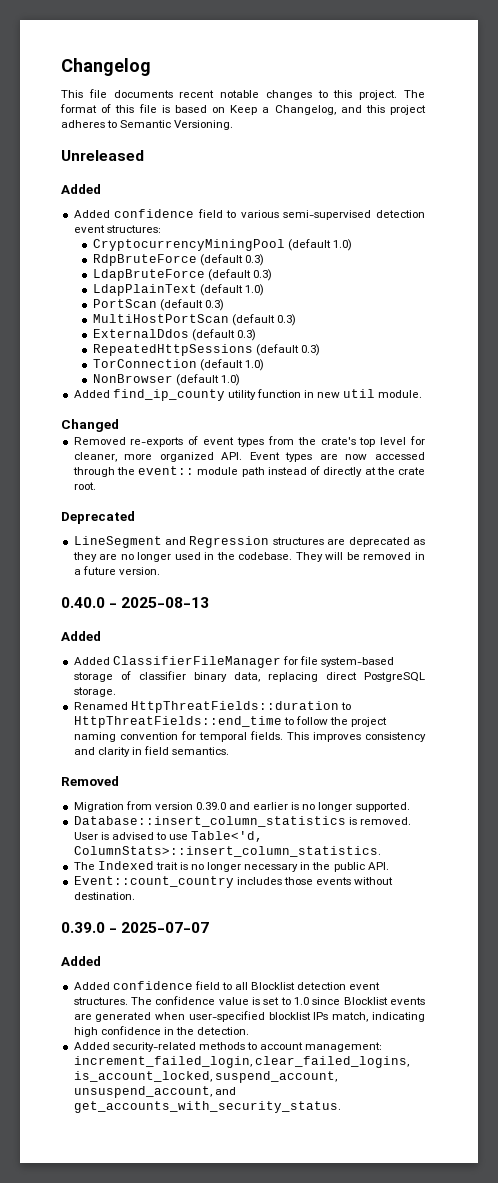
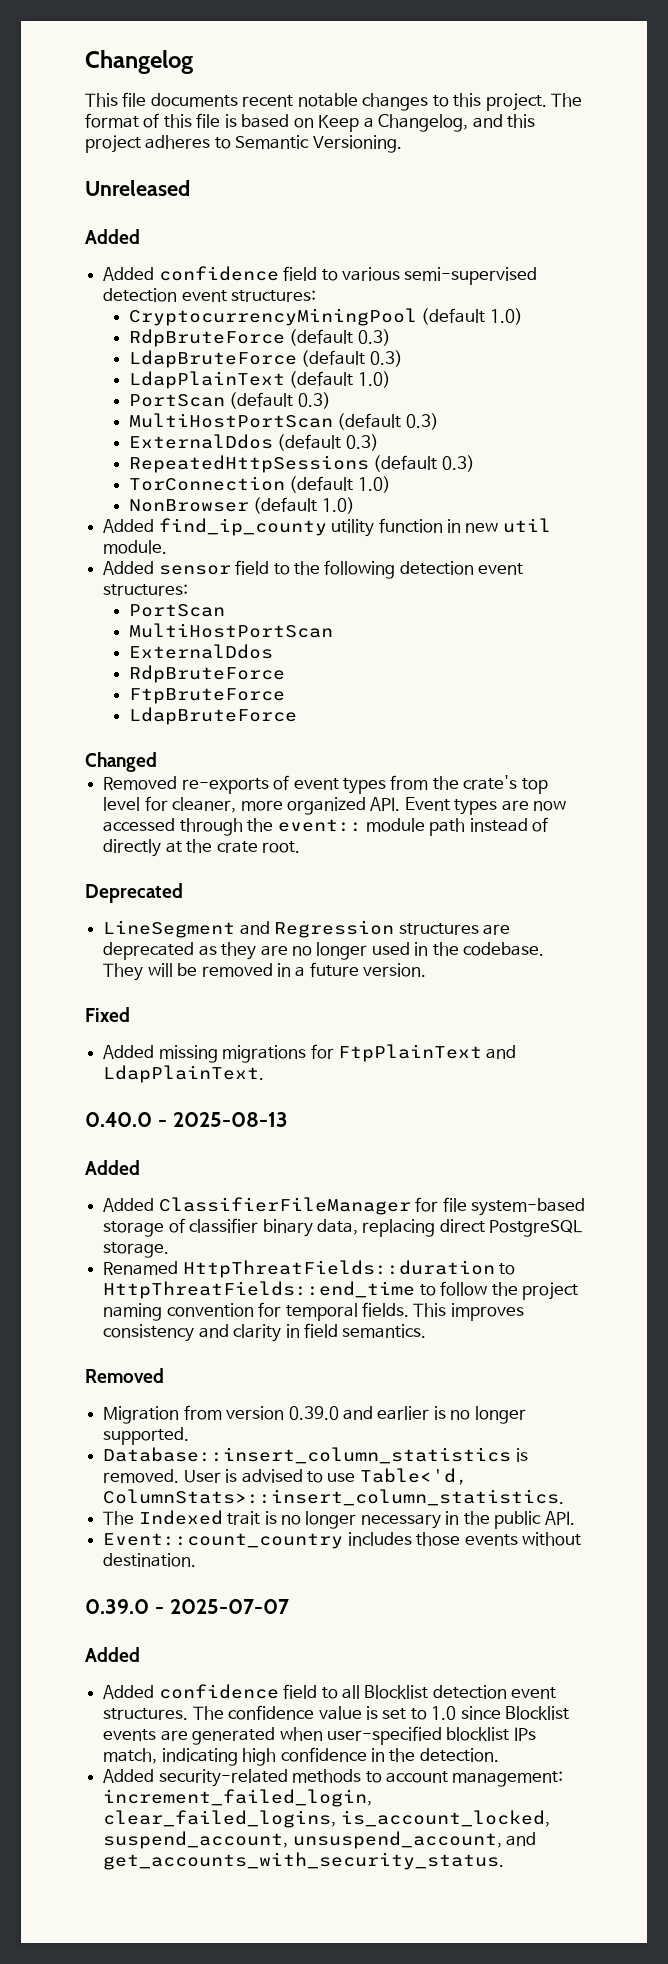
(423, 394) none -> [103,560,524,579] [103,584,189,596] [129,604,226,617] [129,623,334,638] [129,644,274,659] [129,665,286,683] [129,688,286,704] [129,707,298,725] // Added sensor field to the following detection event structures: // PortScan // MultiHostPortScan // ExternalDdos // RdpBruteForce // FtpBruteForce // LdapBruteForce
(160, 571) none -> [85,1007,130,1022] [103,1044,517,1063] [103,1065,265,1083] // Fixed // Added missing migrations for FtpPlainText and LdapPlainText.

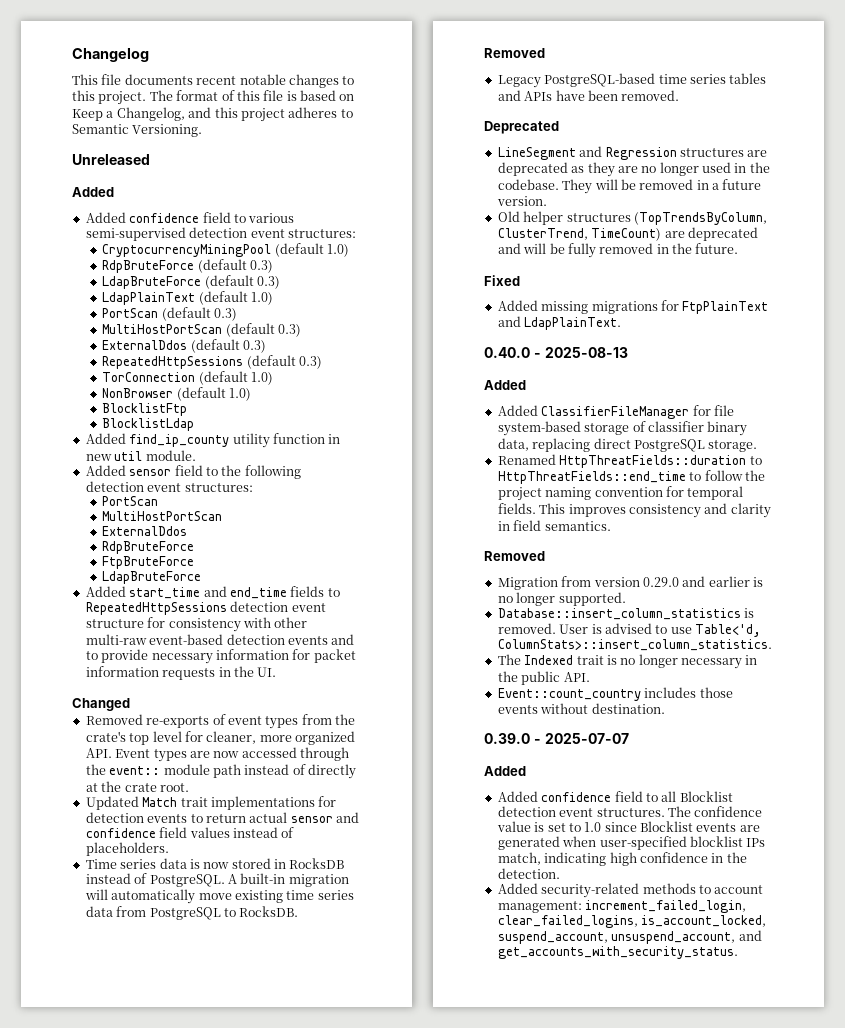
(355, 505) none -> [102,403,188,416] [102,418,195,431] // BlocklistFtp // BlocklistLdap
(298, 716) none -> [85,586,340,599] [85,601,326,615] [85,617,308,632] [85,634,355,645] [85,649,356,664] [85,666,277,680] // Added start_time and end_time fields to RepeatedHttpSessions detection event structure for consistency with other multi-raw event-based detection events and to provide necessary information for packet information requests in the UI.
(300, 847) none -> [85,796,337,810] [85,812,359,823] [85,827,295,838] [85,842,169,856] [85,858,345,869] [85,873,349,887] [84,889,354,904] [85,906,299,920] [484,48,545,58] [497,73,767,88] [497,90,680,101] // Updated Match trait implementations for detection events to return actual sensor and confidence field values instead of placeholders. // Time series data is now stored in RocksDB instead of PostgreSQL. A built-in migration will automatically move existing time series data from PostgreSQL to RocksDB. // Removed // Legacy PostgreSQL-based time series tables and APIs have been removed.
(427, 970) none -> [497,211,767,225] [497,227,758,241] [497,243,739,258] // Old helper structures (TopTrendsByColumn, ClusterTrend, TimeCount) are deprecated and will be fully removed in the future.
[288,1406,339,1420] 0.39.0 -> [642,577,679,587] 0.29.0

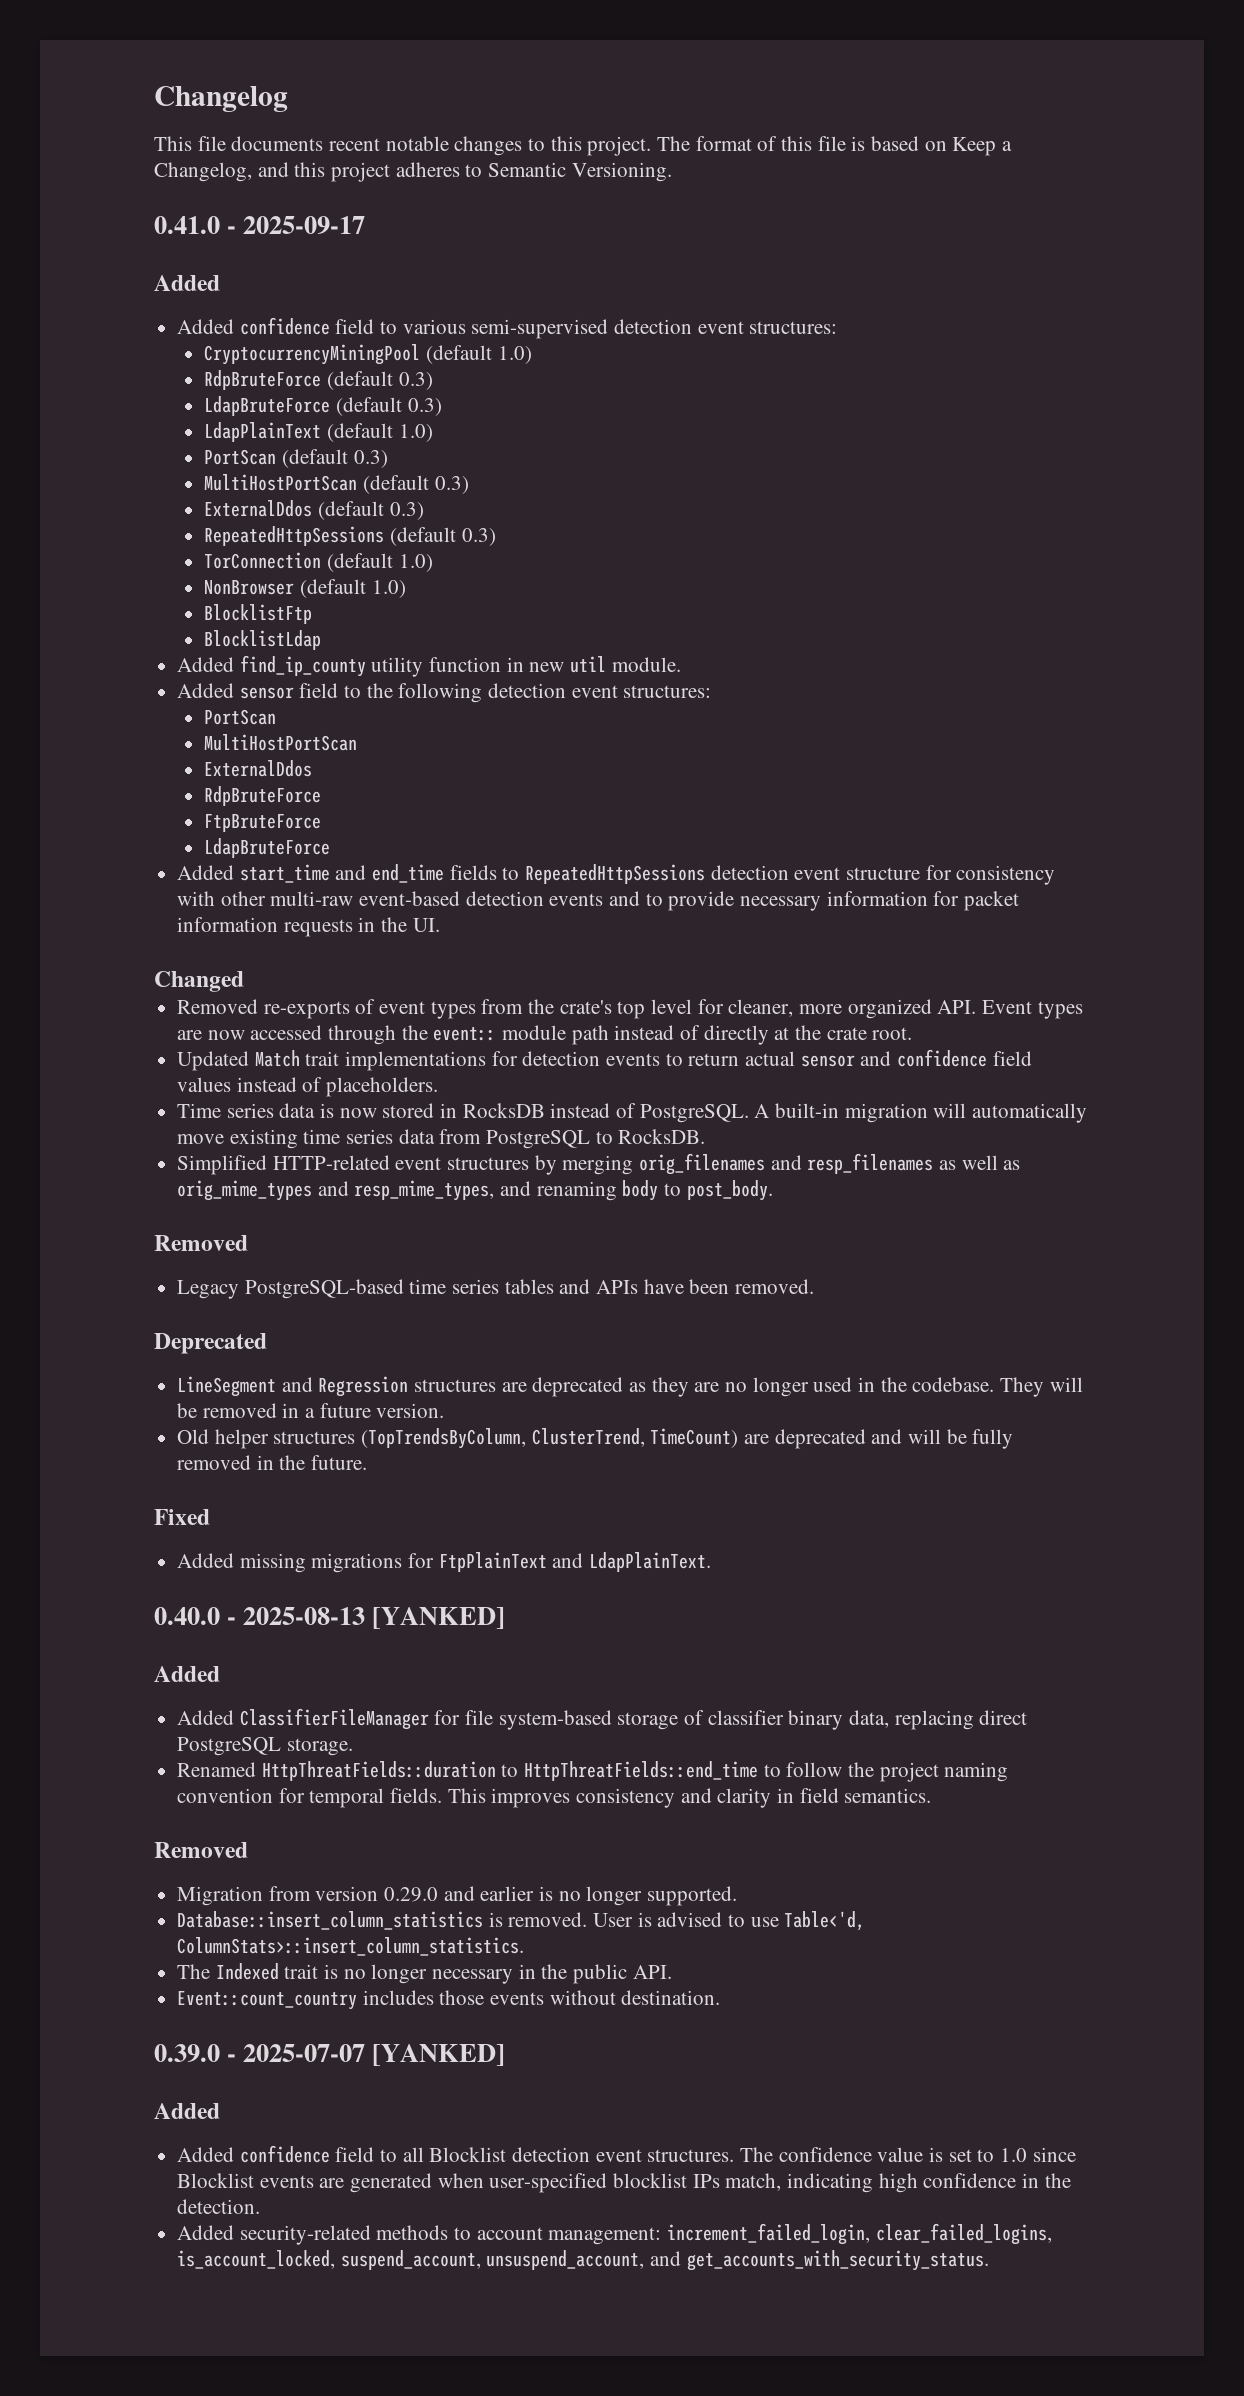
[72,154,150,165] Unreleased -> [154,216,366,234] 0.41.0 - 2025-09-17
(299, 911) none -> [177,1153,1021,1175] [177,1180,773,1201] // Simplified HTTP-related event structures by merging orig_filenames and resp_filenames as well as orig_mime_types and resp_mime_types, and renaming body to post_body.
(628, 352) none -> [372,1607,506,1629] [YANKED]
(629, 738) none -> [372,2044,506,2066] [YANKED]

